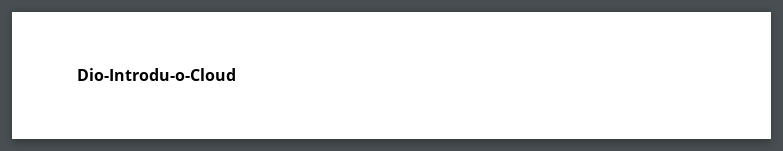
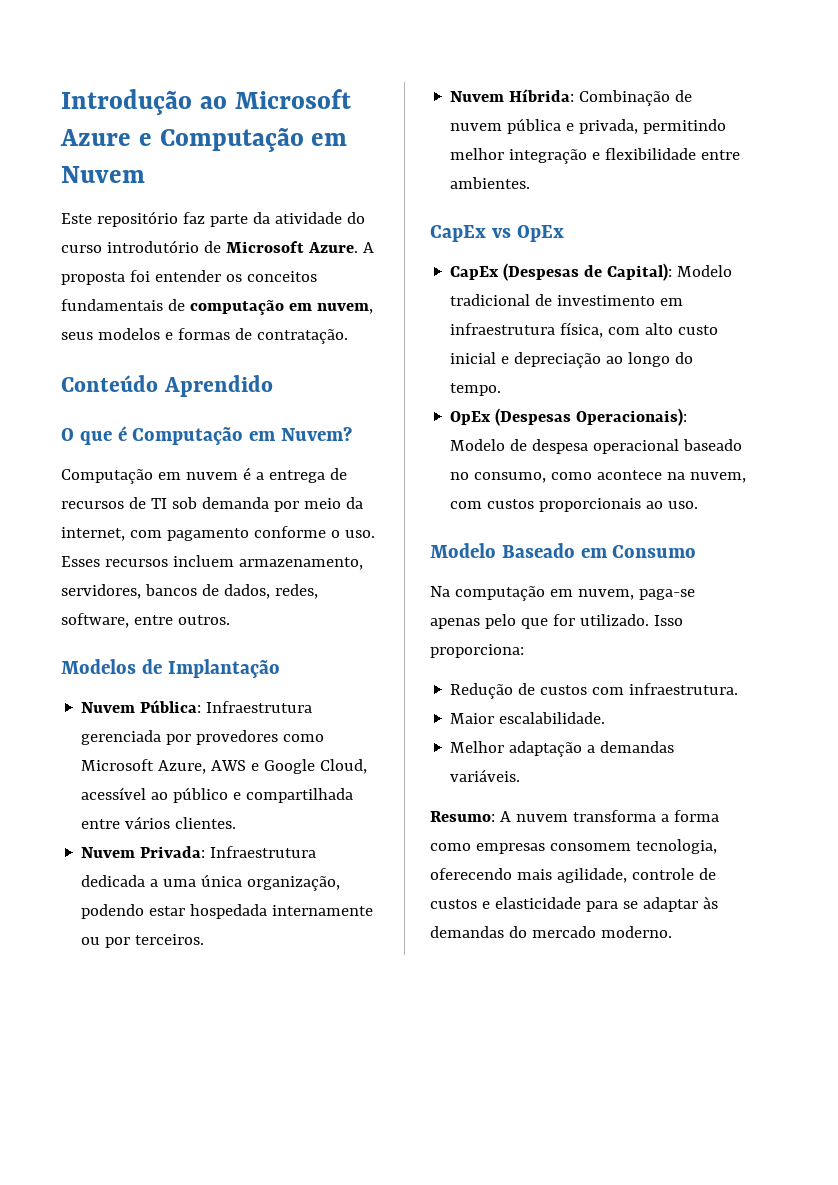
[77,68,236,81] Dio-Introdu-o-Cloud -> [61,89,351,115] [60,128,348,152] [61,166,145,183] [61,211,365,227] [61,240,374,253] [61,270,317,285] [61,299,373,315] [61,328,348,344] [61,375,273,397] [61,426,353,445] [61,467,347,484] [61,497,363,512] [61,526,375,541] [61,555,363,570] [61,584,318,599] [61,613,230,628] [61,659,280,678] [81,700,313,713] [81,730,325,745] [81,759,368,774] [81,787,354,803] [81,816,237,829] [81,846,317,858] [81,874,341,891] [81,904,374,919] [81,934,205,948] [450,89,693,106] [450,118,727,134] [450,148,741,164] [450,177,531,189] [430,225,564,242] [450,263,733,281] [450,294,684,306] [450,322,719,338] [450,352,694,368] [450,383,502,396] [450,408,688,426] [450,439,743,454] [450,470,747,483] [450,498,699,512] [430,543,697,558] [430,586,695,601] [430,614,683,629] [430,644,524,658] [450,683,739,699] [450,712,606,724] [450,741,675,757] [450,769,521,782] [430,810,719,822] [430,839,717,854] [430,868,716,883] [430,896,718,912] [430,926,672,938] Introdução ao Microsoft Azure e Computação em Nuvem // Este repositório faz parte da atividade do curso introdutório de Microsoft Azure. A proposta foi entender os conceitos fundamentais de computação em nuvem, seus modelos e formas de contratação. // Conteúdo Aprendido // O que é Computação em Nuvem? // Computação em nuvem é a entrega de recursos de TI sob demanda por meio da internet, com pagamento conforme o uso. Esses recursos incluem armazenamento, servidores, bancos de dados, redes, software, entre outros. // Modelos de Implantação // Nuvem Pública: Infraestrutura gerenciada por provedores como Microsoft Azure, AWS e Google Cloud, acessível ao público e compartilhada entre vários clientes. // Nuvem Privada: Infraestrutura dedicada a uma única organização, podendo estar hospedada internamente ou por terceiros. // Nuvem Híbrida: Combinação de nuvem pública e privada, permitindo melhor integração e flexibilidade entre ambientes. // CapEx vs OpEx // CapEx (Despesas de Capital): Modelo tradicional de investimento em infraestrutura física, com alto custo inicial e depreciação ao longo do tempo. // OpEx (Despesas Operacionais): Modelo de despesa operacional baseado no consumo, como acontece na nuvem, com custos proporcionais ao uso. // Modelo Baseado em Consumo // Na computação em nuvem, paga-se apenas pelo que for utilizado. Isso proporciona: // Redução de custos com infraestrutura. // Maior escalabilidade. // Melhor adaptação a demandas variáveis. // Resumo: A nuvem transforma a forma como empresas consomem tecnologia, oferecendo mais agilidade, controle de custos e elasticidade para se adaptar às demandas do mercado moderno.

